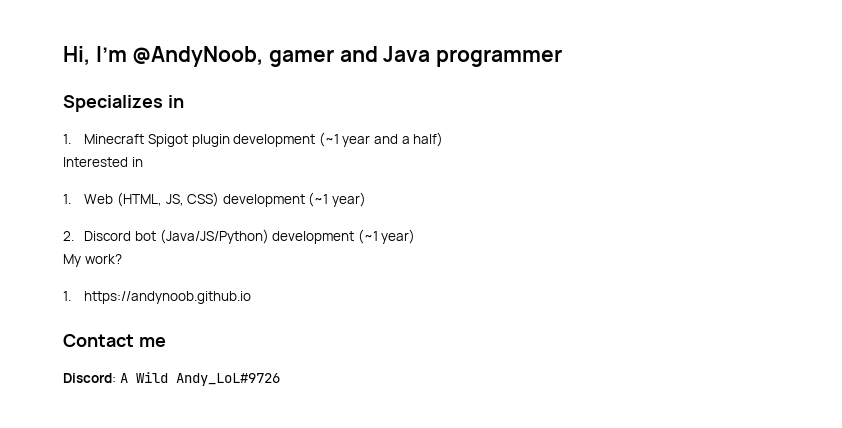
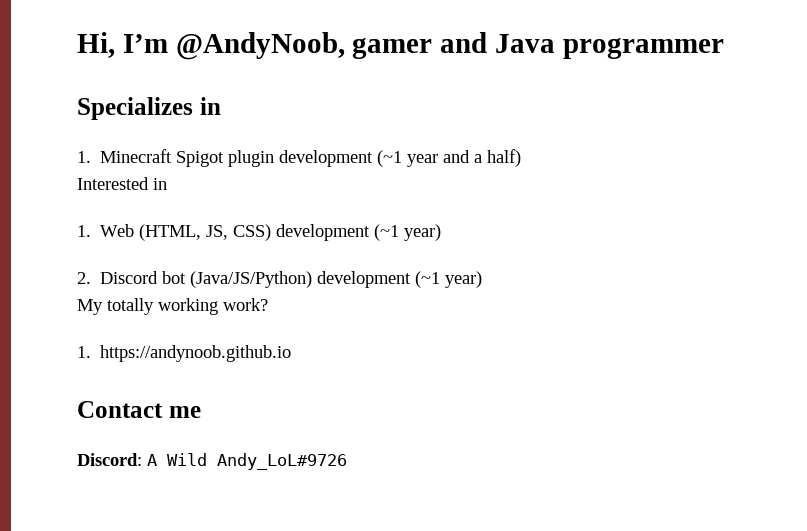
(81, 260) none -> [107,298,218,315] totally working

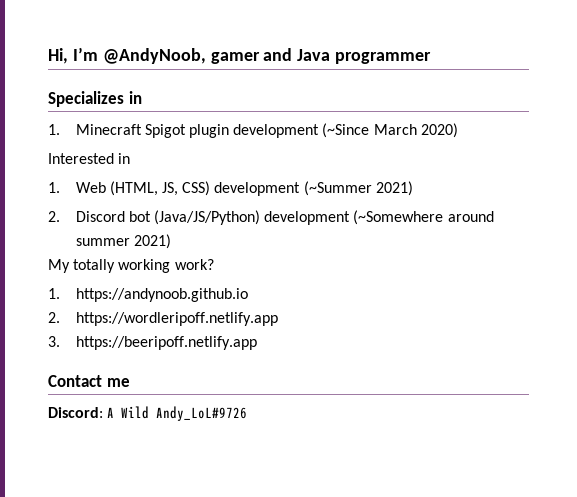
[377,149,522,167] (~1 year and a half) -> [322,123,458,138] (~Since March 2020)
[374,224,442,241] (~1 year) -> [303,181,413,196] (~Summer 2021)
[415,271,483,288] (~1 year) -> [353,210,494,225] [75,234,171,249] (~Somewhere around summer 2021)
(292, 353) none -> [48,312,278,326] [48,336,257,350] // 2. https://wordleripoff.netlify.app // 3. https://beeripoff.netlify.app

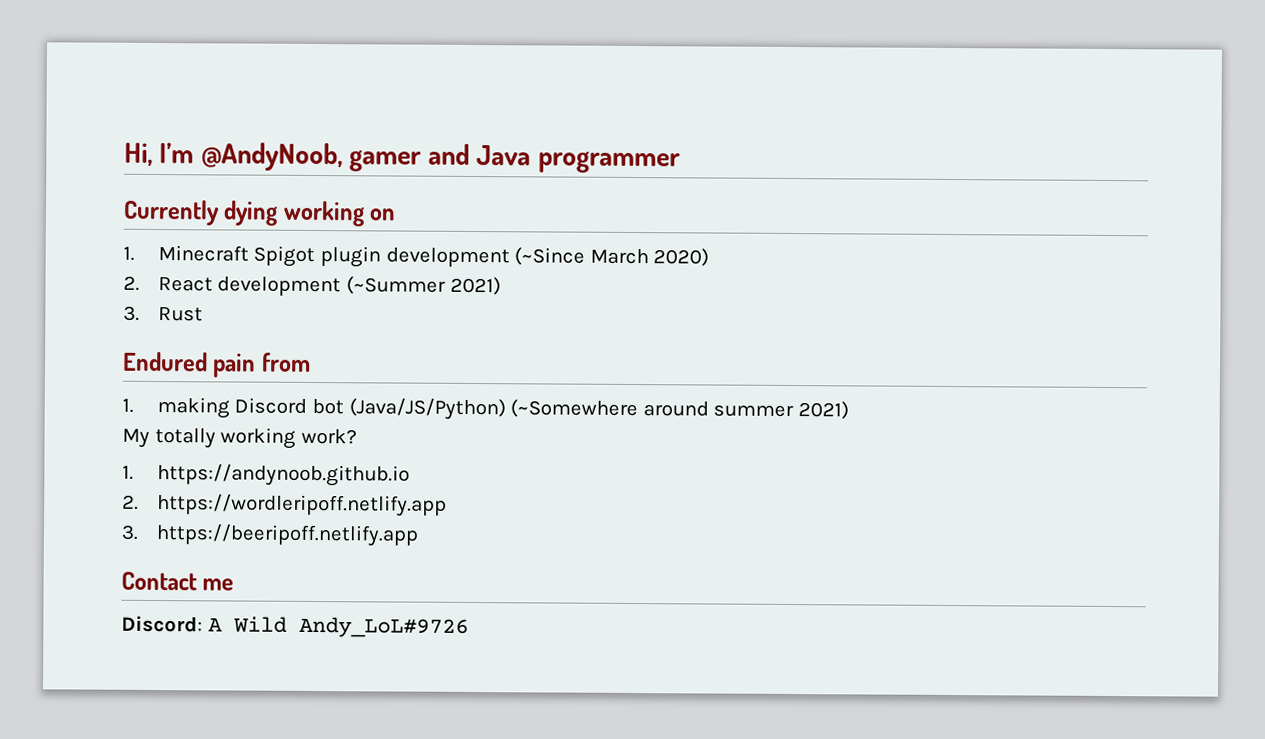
[48,91,142,107] Specializes in -> [123,199,397,227] Currently dying working on
[48,153,131,164] [48,181,413,196] [48,211,60,222] Interested in // 1. Web (HTML, JS, CSS) development (~Summer 2021) // 2. -> [123,275,501,297] [123,305,203,322] [122,351,311,378] [122,397,230,419] 2. React development (~Summer 2021) // 3. Rust // Endured pain from // 1. making
[264,211,351,225] development -> (506, 409) none

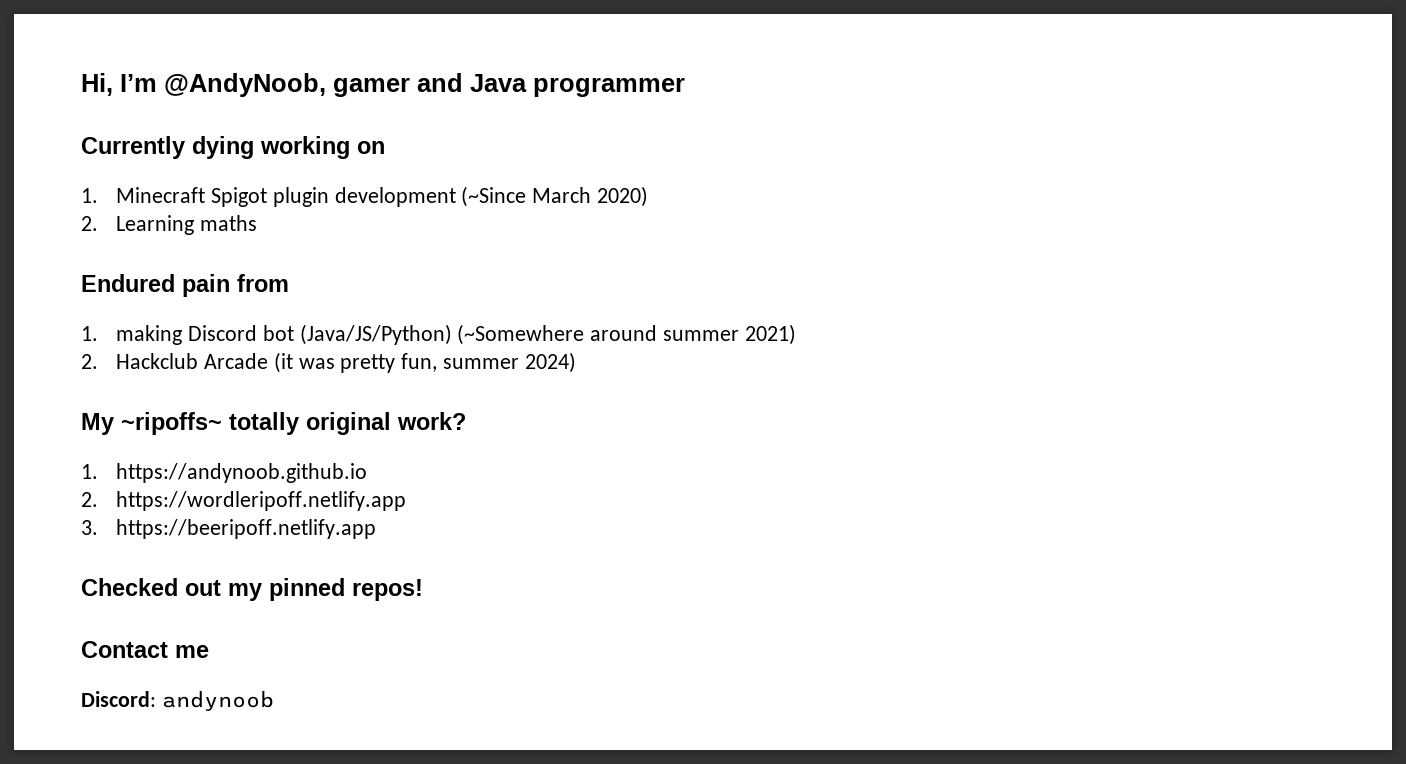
[157,276,501,297] [123,305,203,322] React development (~Summer 2021) // 3. Rust -> [116,215,258,235] Learning maths
[122,427,297,449] My totally working -> [81,352,576,373] [81,412,391,435] 2. Hackclub Arcade (it was pretty fun, summer 2024) // My ~ripoffs~ totally original
(419, 535) none -> [81,578,423,601] // Checked out my pinned repos!
[207,616,469,638] A Wild Andy_LoL#9726 -> [161,691,274,711] andynoob

